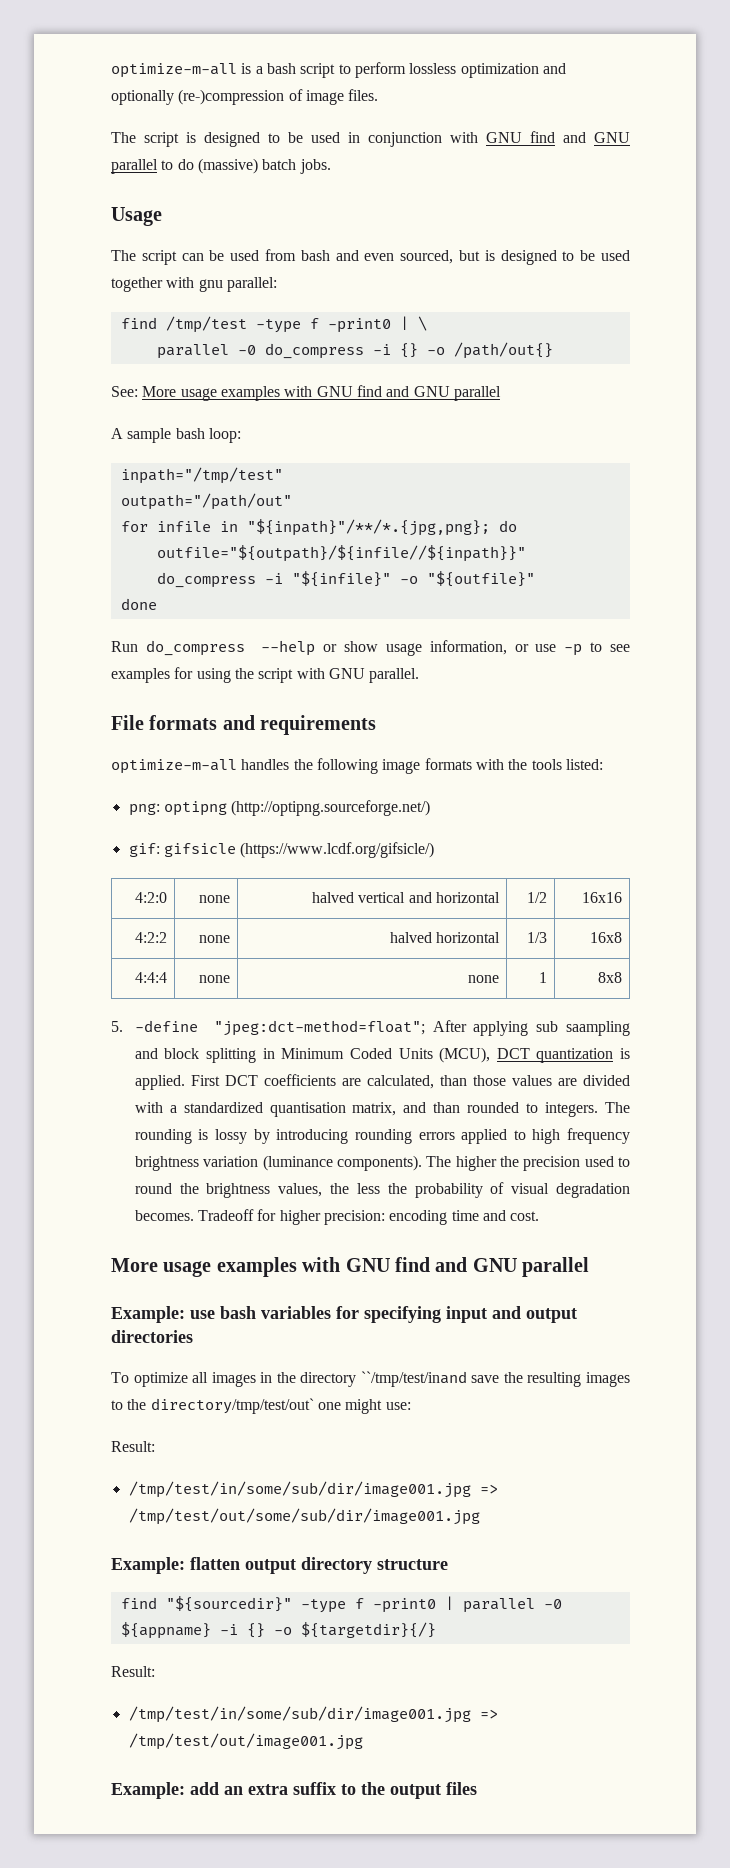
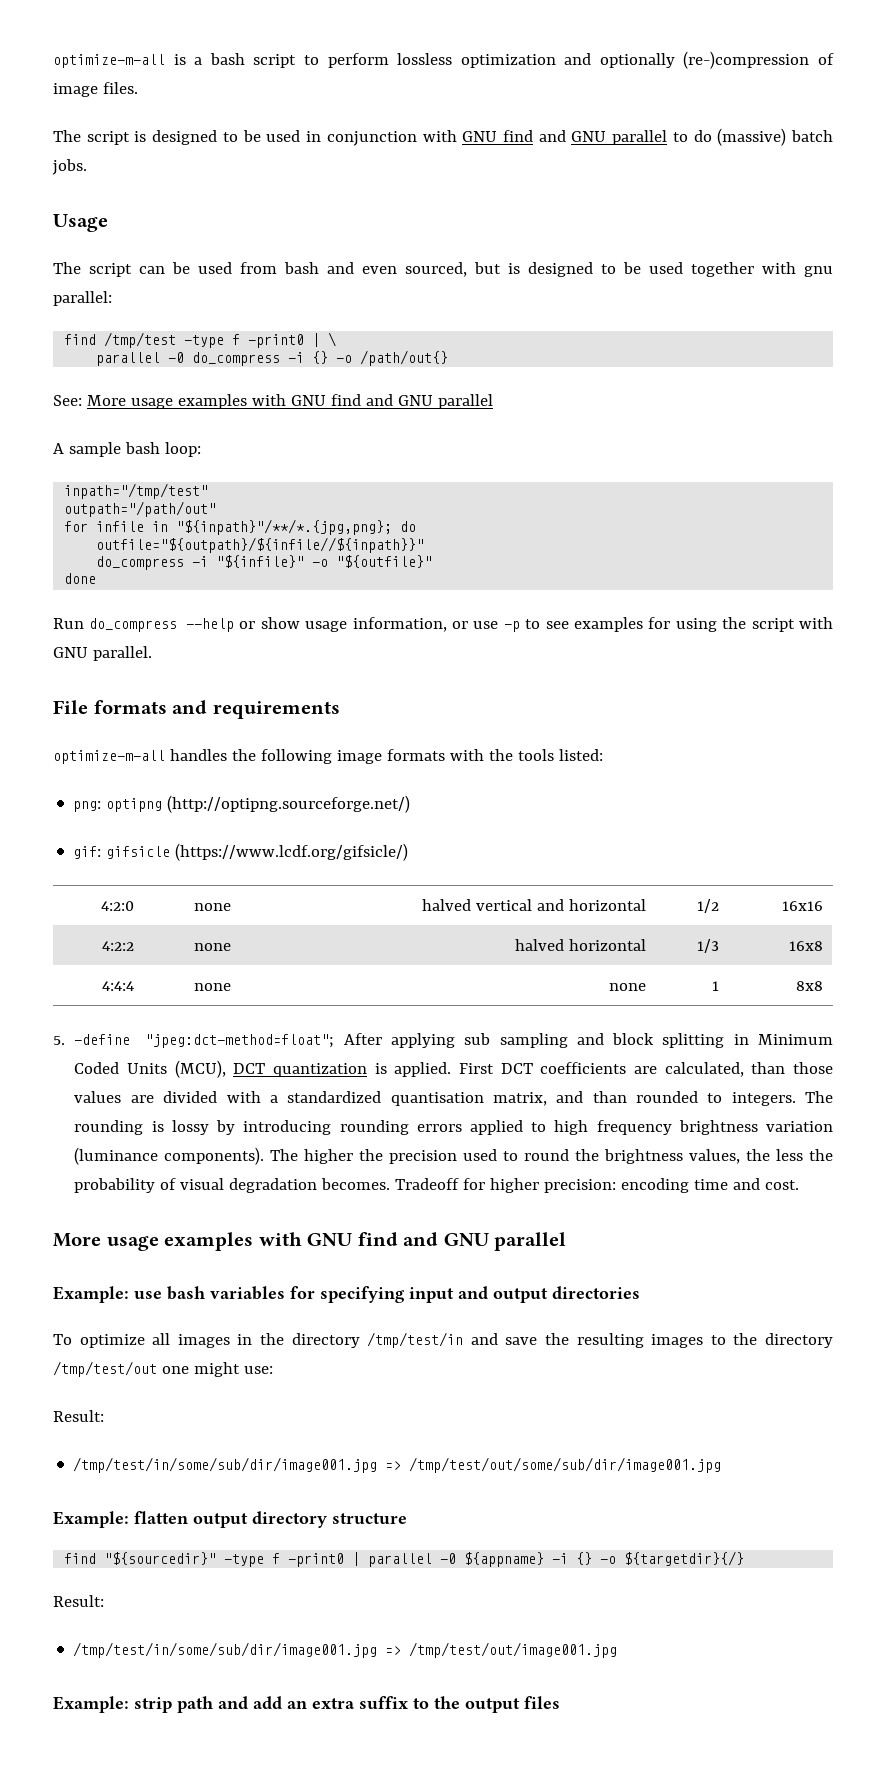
[566,1021,631,1036] saampling -> [499,1033,568,1048] sampling
[360,1371,467,1387] ``/tmp/test/inand -> [367,1332,498,1348] /tmp/test/in and
[150,1398,314,1414] directory/tmp/test/out` -> [765,1333,834,1348] [53,1361,157,1377] directory /tmp/test/out
(185, 1790) none -> [134,1696,248,1713] strip path and

